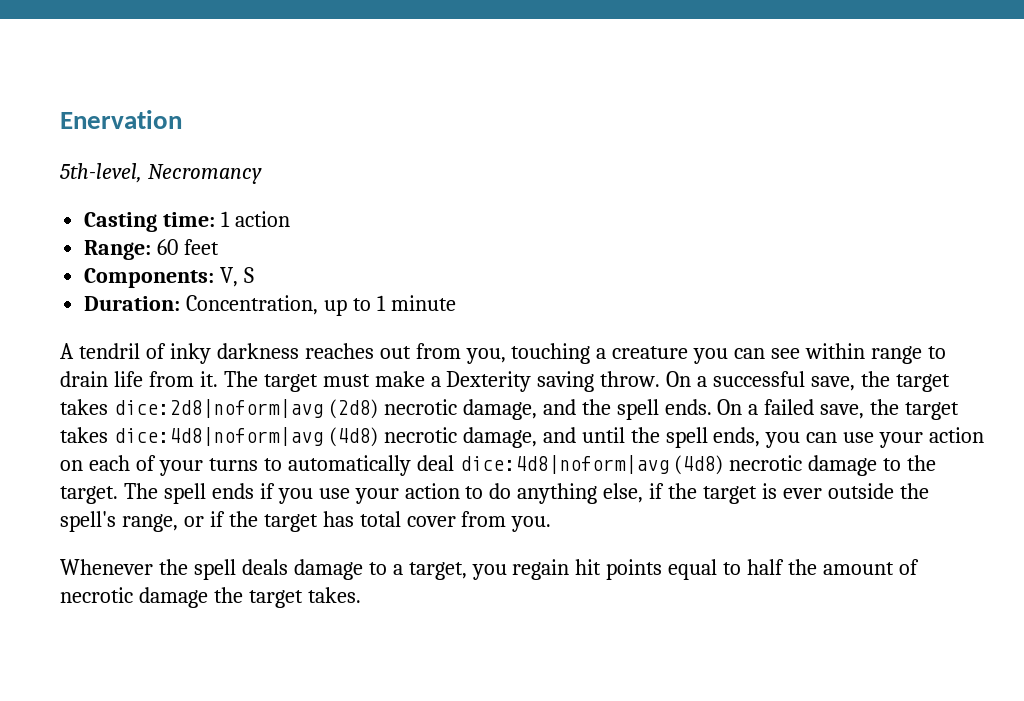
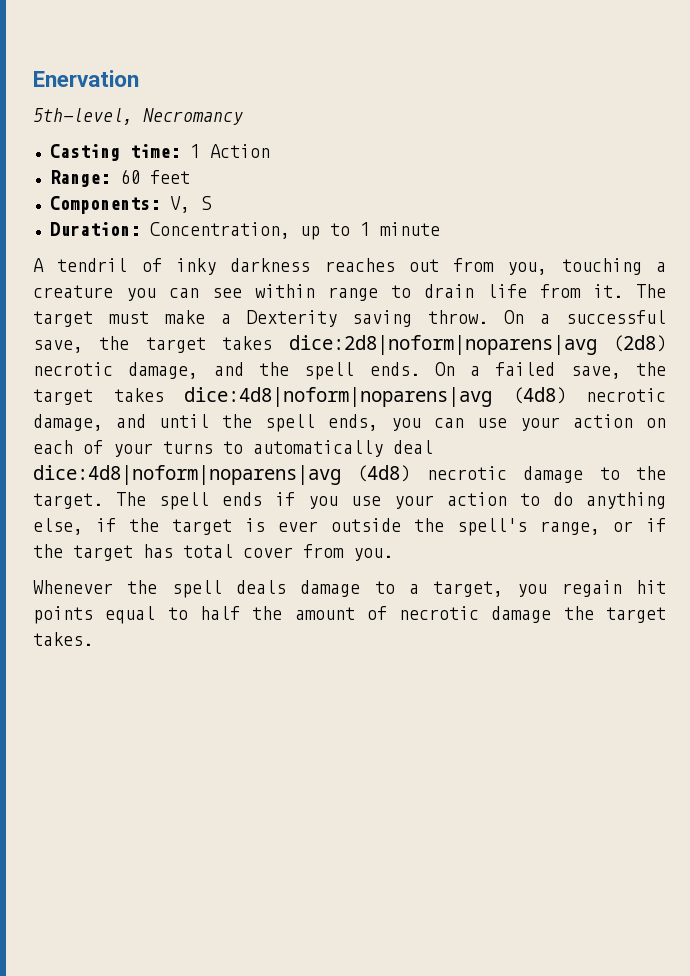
[235,211,291,227] action -> [209,144,270,158] Action
[113,399,323,418] dice:2d8|noform|avg -> [288,335,597,355] dice:2d8|noform|noparens|avg
[113,427,323,446] dice:4d8|noform|avg -> [184,387,492,407] dice:4d8|noform|noparens|avg
[459,455,669,474] dice:4d8|noform|avg -> [33,465,341,485] dice:4d8|noform|noparens|avg

